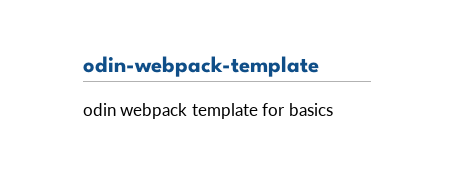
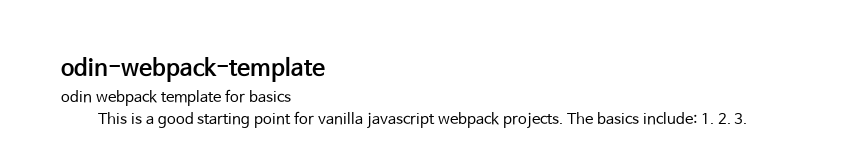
(333, 109) none -> [97,111,748,129] // This is a good starting point for vanilla javascript webpack projects. The basics include: 1. 2. 3.

